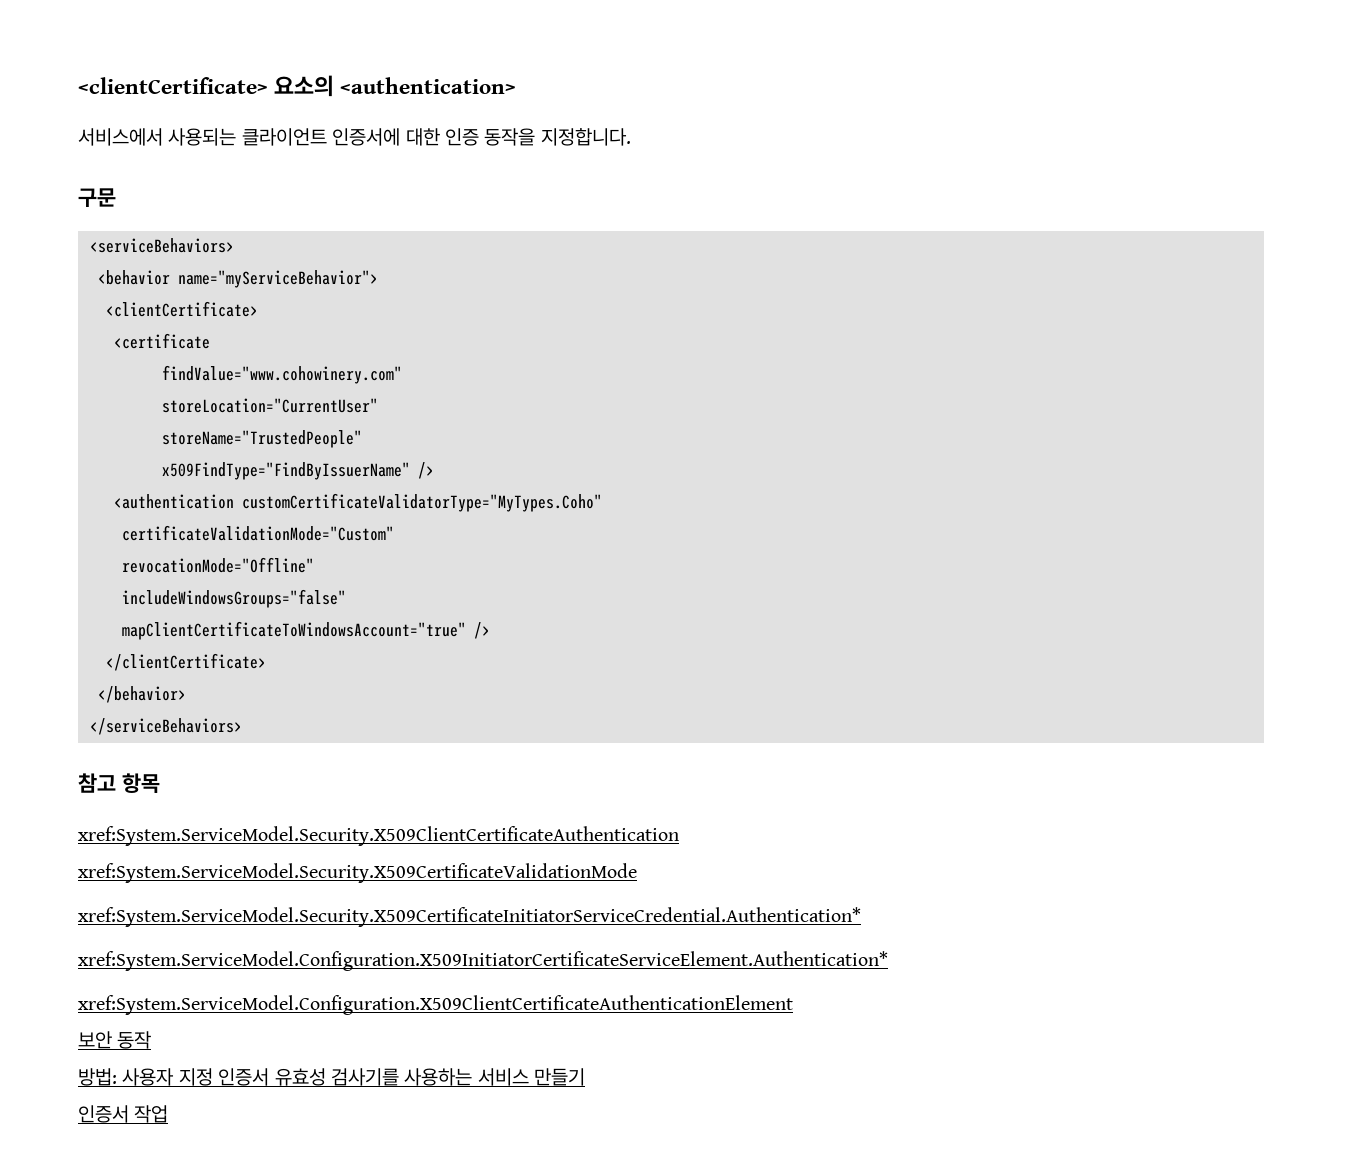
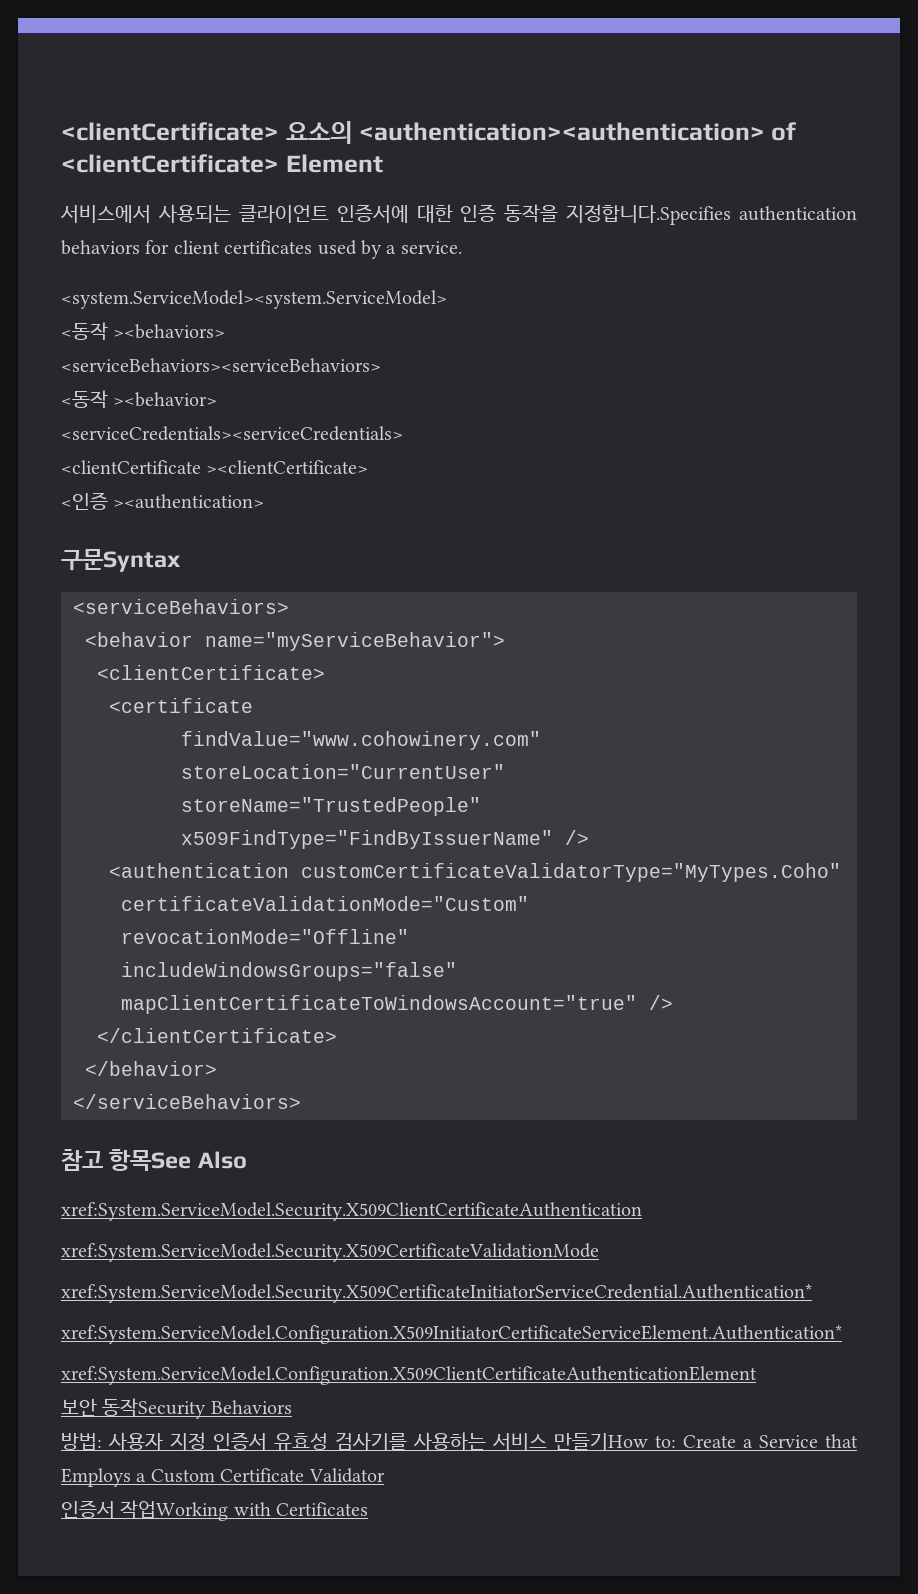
[340,77,517,94] <authentication> -> [358,122,797,141] [61,154,383,173] <authentication><authentication> of <clientCertificate> Element
[540,128,631,146] [78,188,116,207] 지정합니다. // 구문 -> [566,204,857,225] [61,240,462,259] [61,290,447,309] [61,322,226,341] [61,358,381,372] [61,390,218,409] [61,426,403,441] [61,460,369,474] [61,492,265,510] [61,549,181,572] 지정합니다.Specifies authentication behaviors for client certificates used by a service. // <system.ServiceModel><system.ServiceModel> // <동작 ><behaviors> // <serviceBehaviors><serviceBehaviors> // <동작 ><behavior> // <serviceCredentials><serviceCredentials> // <clientCertificate ><clientCertificate> // <인증 ><authentication> // 구문Syntax
[122,773,160,793] 항목 -> [109,1149,247,1171] 항목See Also
[117,1031,152,1049] 동작 -> [102,1398,292,1419] 동작Security Behaviors
[534,1068,586,1086] [78,1105,169,1123] 만들기 // 인증서 작업 -> [554,1433,858,1451] [61,1468,385,1487] [61,1500,369,1521] 만들기How to: Create a Service that Employs a Custom Certificate Validator // 인증서 작업Working with Certificates

